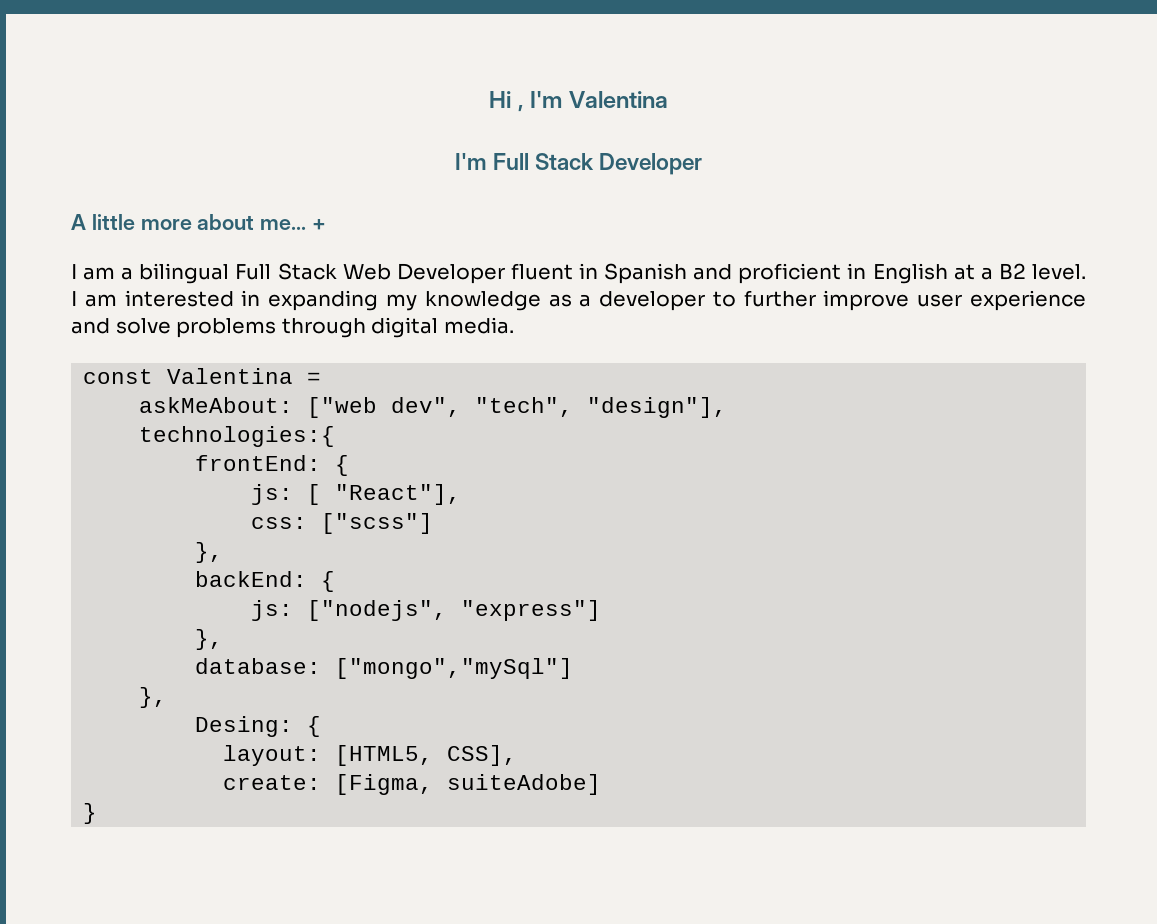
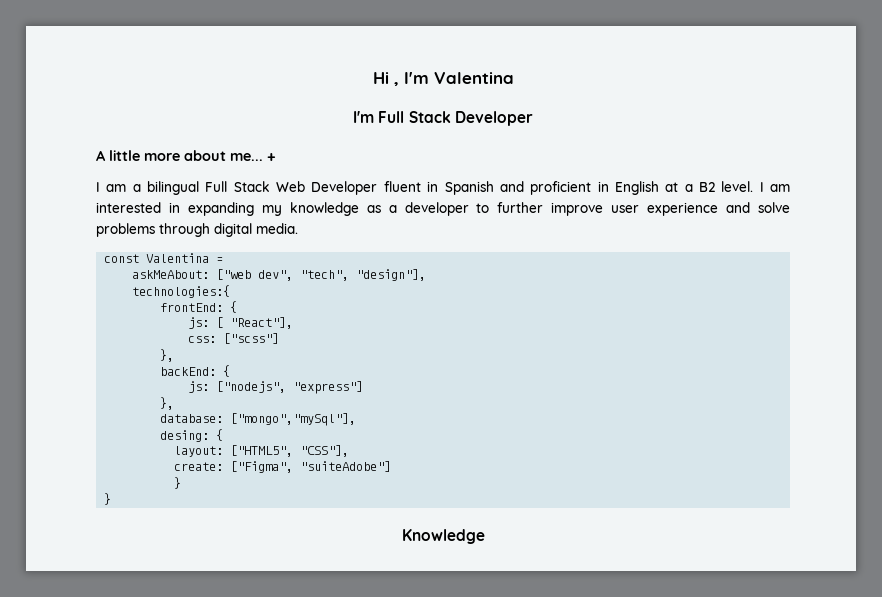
[335,658,574,679] [139,687,168,708] [195,716,294,737] ["mongo","mySql"] // }, // Desing: -> [230,413,357,426] [160,430,210,442] ["mongo","mySql"], // desing:
[335,745,518,766] [HTML5, CSS], -> [230,445,350,457] ["HTML5", "CSS"],
[335,774,602,795] [83,803,98,824] [Figma, suiteAdobe] // } -> [230,461,392,473] [174,477,182,489] [104,493,112,505] [401,529,485,544] ["Figma", "suiteAdobe"] // } // } // Knowledge

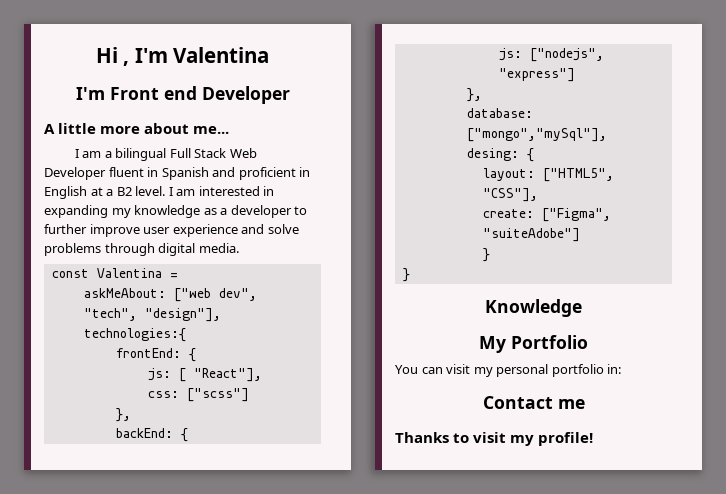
[378,111,451,123] Full Stack -> [109,86,197,100] Front end
[267,153,276,161] + -> (230, 130) none
(485, 536) none -> [479,335,588,353] [395,364,622,377] [482,396,585,409] [395,432,594,446] // My Portfolio // You can visit my personal portfolio in: // Contact me // Thanks to visit my profile!

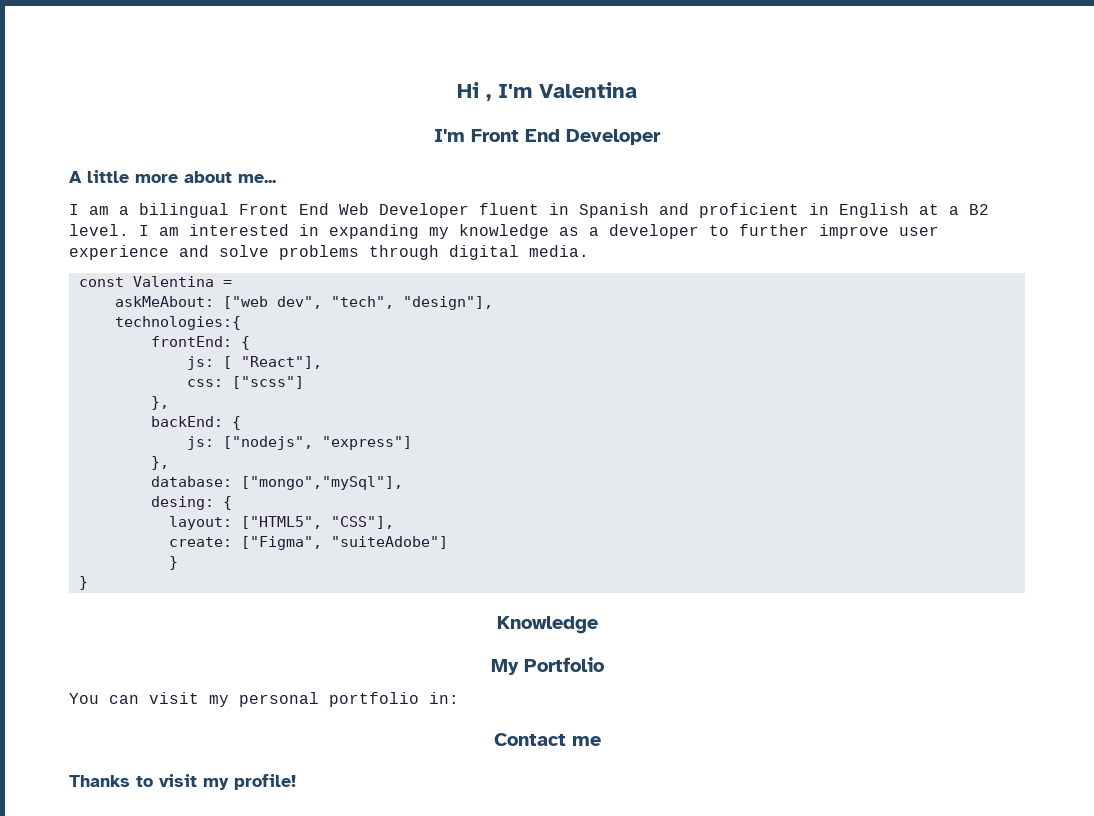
[163,86,197,100] end -> [525,129,560,142] End
[169,148,227,158] Full Stack -> [239,203,329,215] Front End

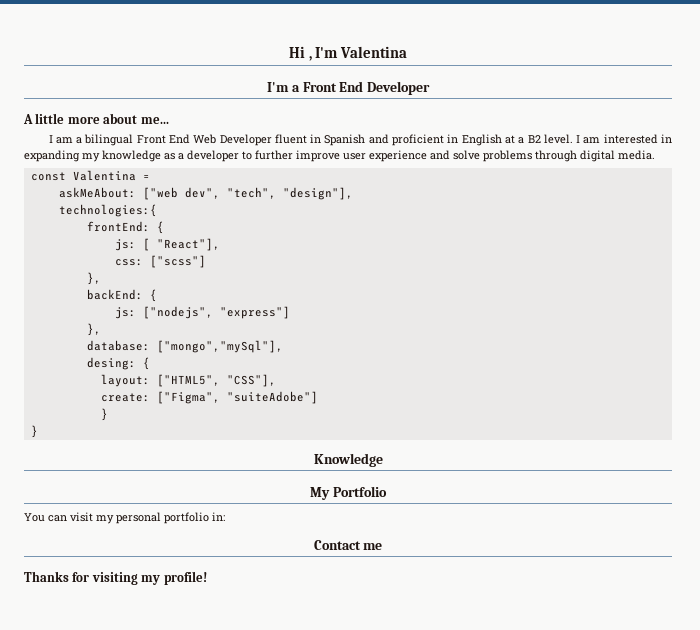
(465, 135) none -> [291,85,300,92] a
[136,774,197,787] to visit -> [72,572,138,585] for visiting

